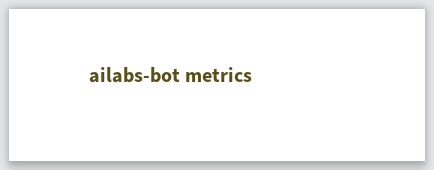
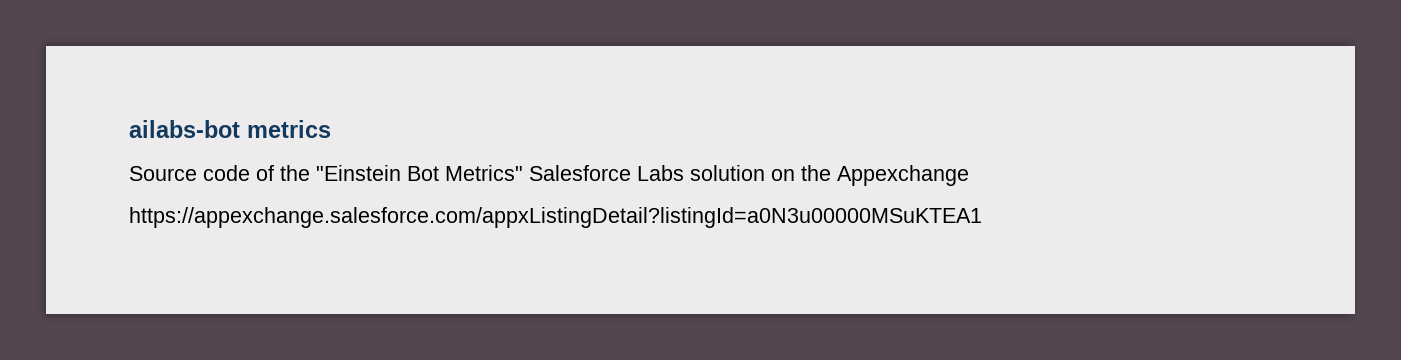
(253, 74) none -> [129,165,969,186] [129,207,982,228] // Source code of the "Einstein Bot Metrics" Salesforce Labs solution on the Appexchange // https://appexchange.salesforce.com/appxListingDetail?listingId=a0N3u00000MSuKTEA1

